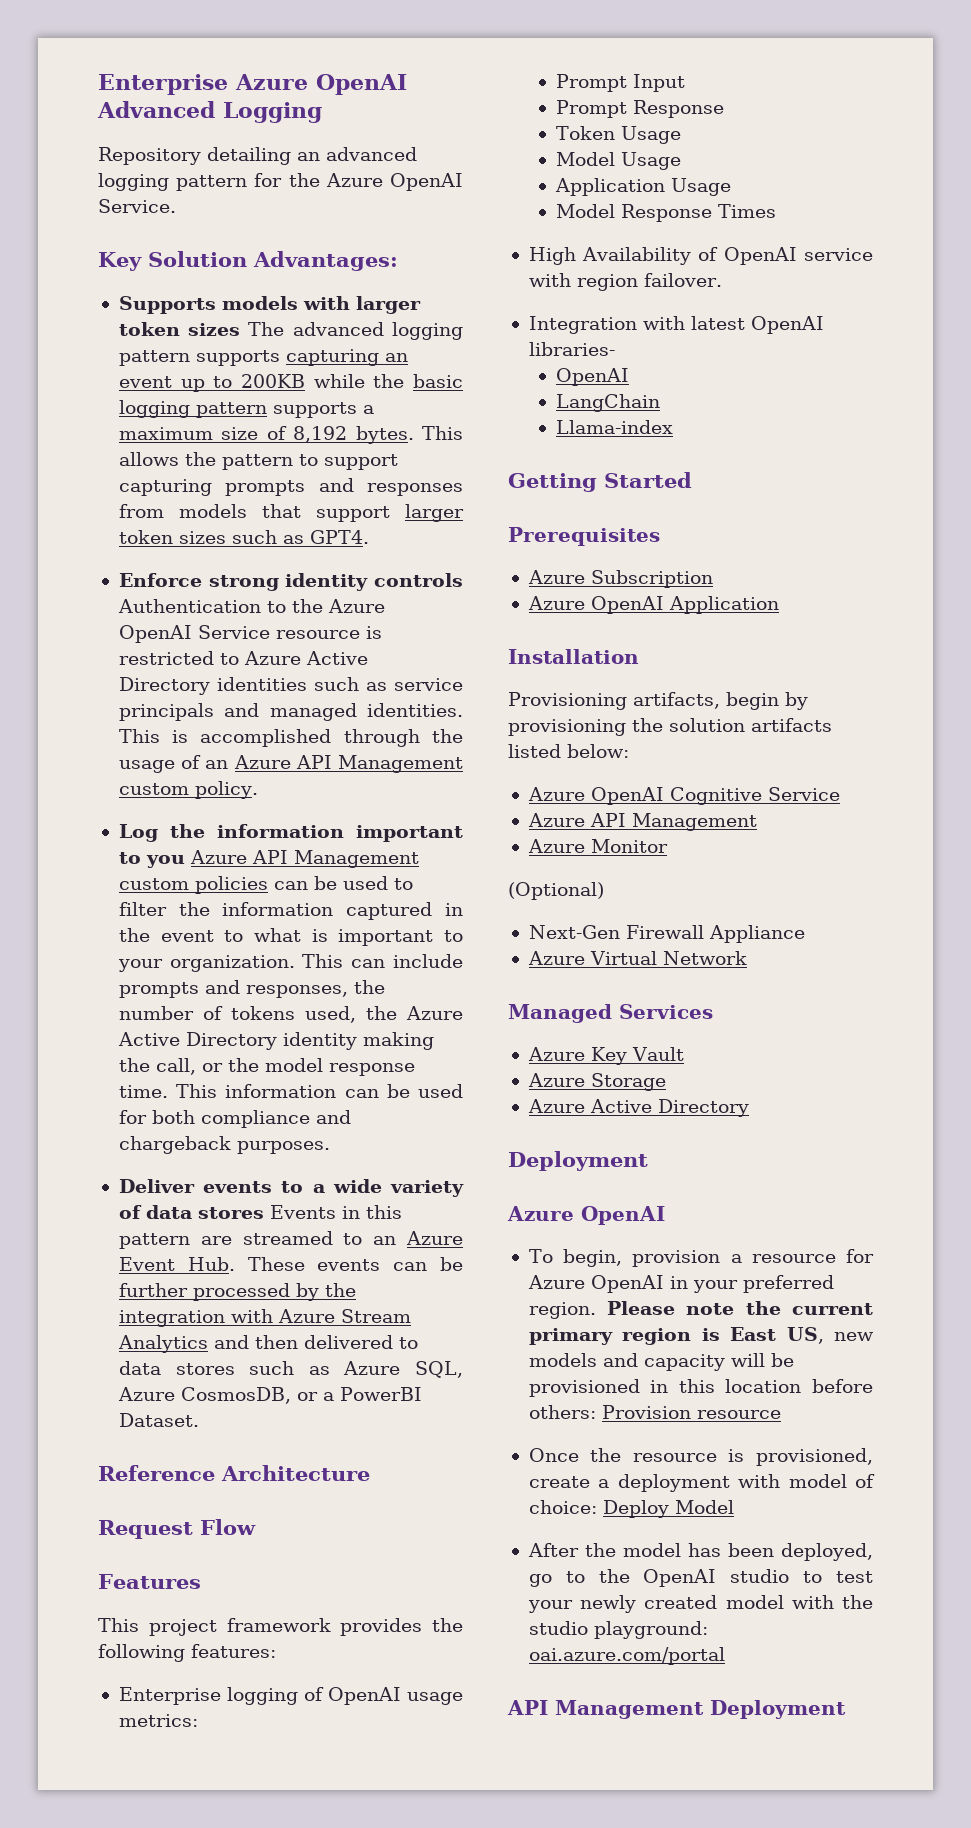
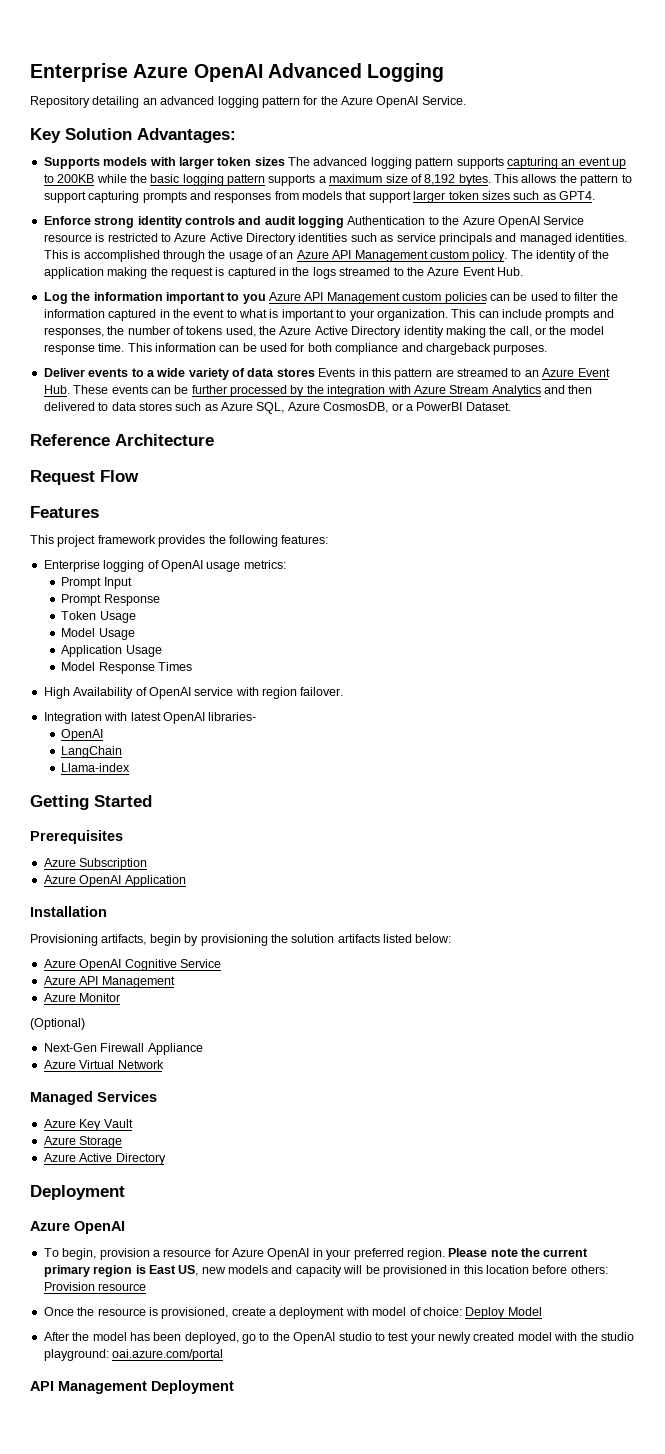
(464, 580) none -> [238,216,344,228] and audit logging
(258, 790) none -> [510,250,609,262] [43,267,523,279] The identity of the application making the request is captured in the logs streamed to the Azure Event Hub.

